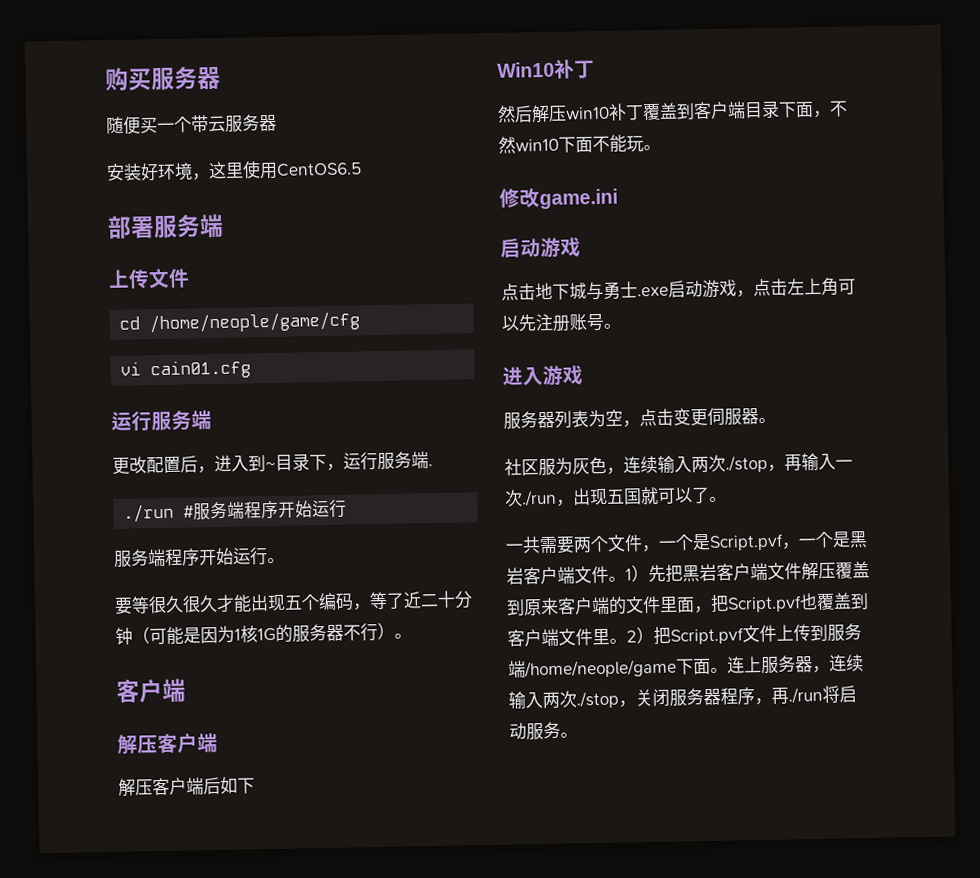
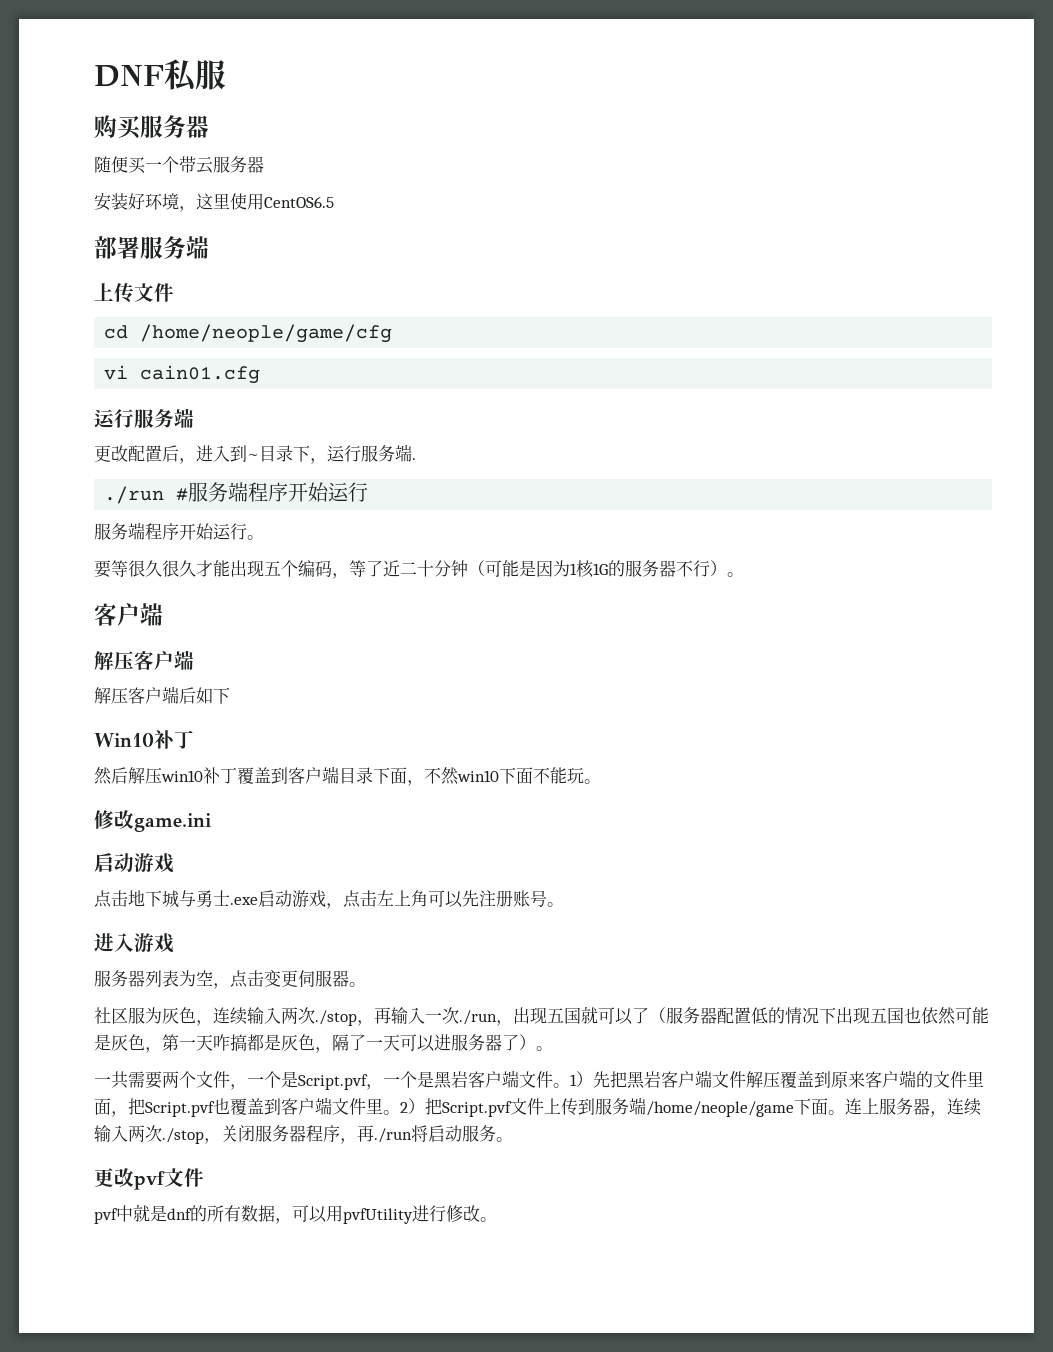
(105, 79) none -> [94,59,226,92] DNF私服 //
(710, 495) none -> [649,1007,989,1025] [94,1034,536,1053] （服务器配置低的情况下出现五国也依然可能是灰色，第一天咋搞都是灰色，隔了一天可以进服务器了）
(578, 735) none -> [94,1168,204,1190] [94,1204,497,1224] // 更改pvf文件 // pvf中就是dnf的所有数据，可以用pvfUtility进行修改。

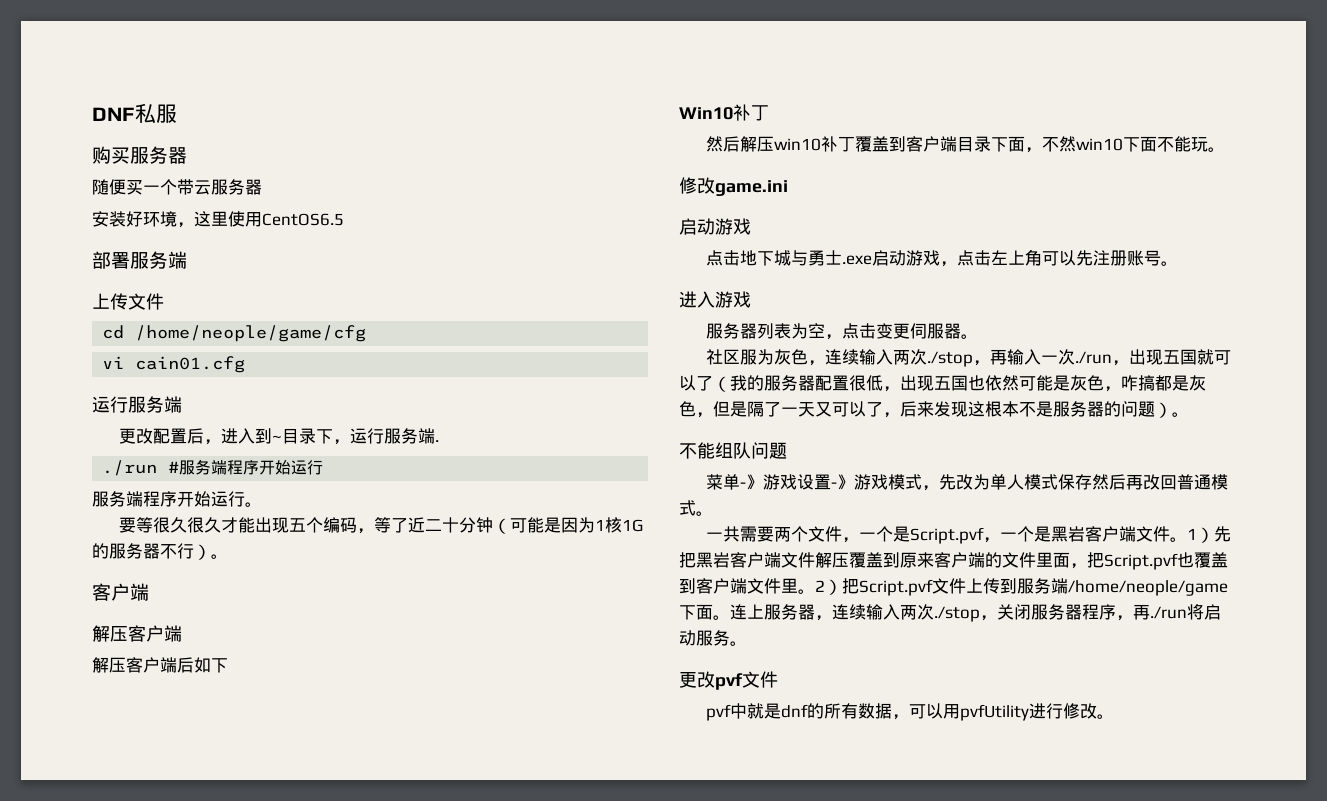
(666, 1015) none -> [730,375,764,391] 我的
[751,1007,836,1024] 低的情况下 -> [849,375,900,392] 很低，
[162,1034,213,1051] 第一天 -> (1121, 389) none
(332, 1050) none -> [713,401,747,417] 但是
[400,1034,536,1052] 可以进服务器了） -> [815,401,1189,418] [679,442,787,459] [706,474,1229,491] [679,500,696,516] 又可以了，后来发现这根本不是服务器的问题）。 // 不能组队问题 // 菜单-》游戏设置-》游戏模式，先改为单人模式保存然后再改回普通模式

